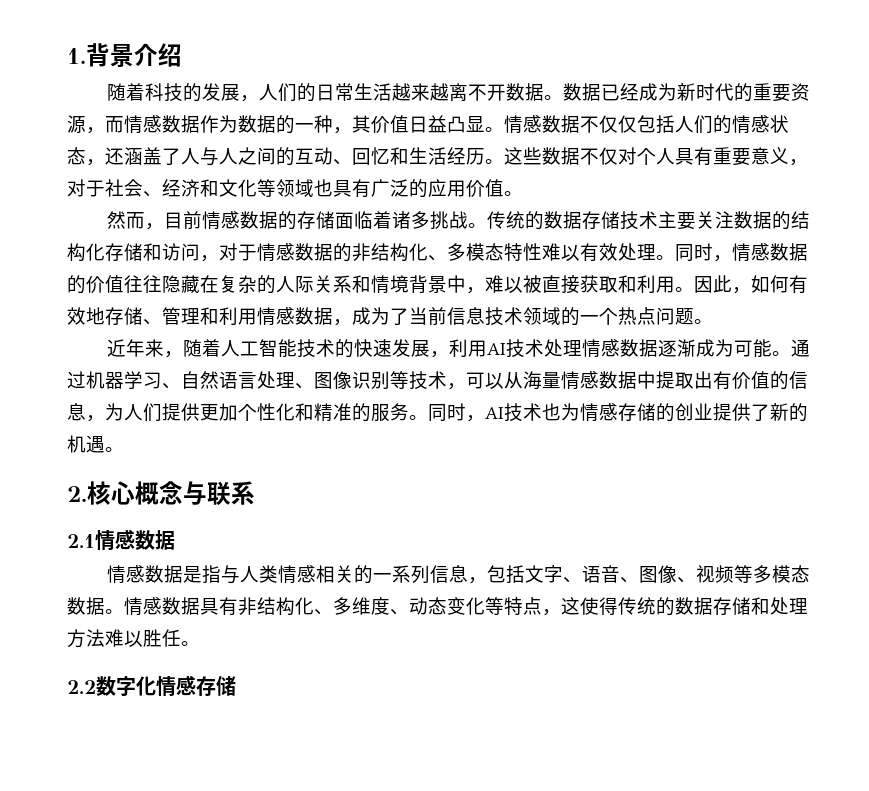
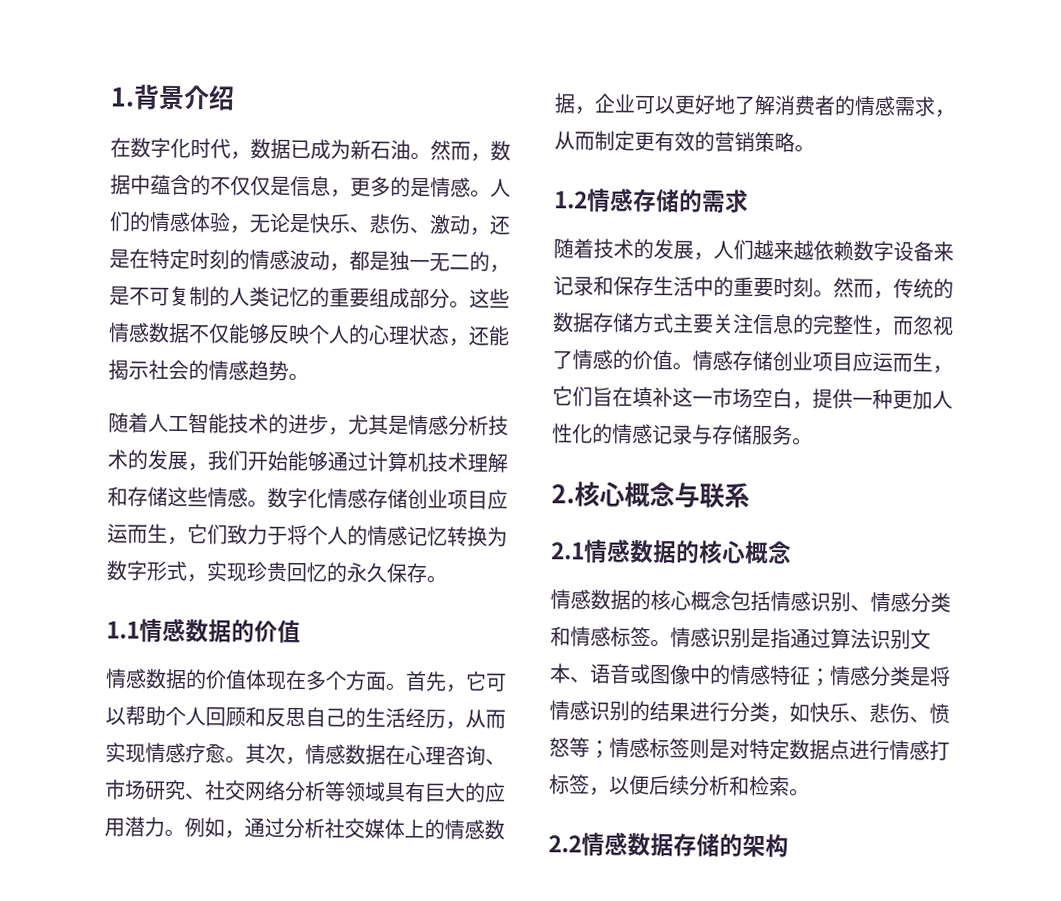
[106,83,810,102] [67,115,789,134] [67,147,808,166] [67,179,523,198] [106,211,810,230] [67,243,808,262] [67,275,808,294] [67,307,713,326] [106,339,183,358] 随着科技的发展，人们的日常生活越来越离不开数据。数据已经成为新时代的重要资源，而情感数据作为数据的一种，其价值日益凸显。情感数据不仅仅包括人们的情感状态，还涵盖了人与人之间的互动、回忆和生活经历。这些数据不仅对个人具有重要意义，对于社会、经济和文化等领域也具有广泛的应用价值。 // 然而，目前情感数据的存储面临着诸多挑战。传统的数据存储技术主要关注数据的结构化存储和访问，对于情感数据的非结构化、多模态特性难以有效处理。同时，情感数据的价值往往隐藏在复杂的人际关系和情境背景中，难以被直接获取和利用。因此，如何有效地存储、管理和利用情感数据，成为了当前信息技术领域的一个热点问题。 // 近年来， -> [110,137,511,162] [110,174,511,198] [109,211,511,236] [109,248,510,273] [109,285,510,309] [108,322,510,347] [108,359,309,382] 在数字化时代，数据已成为新石油。然而，数据中蕴含的不仅仅是信息，更多的是情感。人们的情感体验，无论是快乐、悲伤、激动，还是在特定时刻的情感波动，都是独一无二的，是不可复制的人类记忆的重要组成部分。这些情感数据不仅能够反映个人的心理状态，还能揭示社会的情感趋势。 //
[353,339,810,358] [67,371,808,390] [67,403,808,422] [67,435,105,453] 快速发展，利用AI技术处理情感数据逐渐成为可能。通过机器学习、自然语言处理、图像识别等技术，可以从海量情感数据中提取出有价值的信息，为人们提供更加个性化和精准的服务。同时，AI技术也为情感存储的创业提供了新的机遇 -> [288,413,509,436] [107,449,508,473] [107,486,508,510] [107,523,508,547] [106,560,447,584] [106,618,301,644] [105,668,507,693] [105,705,506,730] [105,742,506,766] [105,779,506,803] [104,816,505,840] [554,93,955,118] [554,130,815,153] [554,188,749,213] [553,238,954,262] [553,275,954,300] [553,312,954,337] [552,349,953,374] [552,386,953,410] [552,423,793,446] 进步，尤其是情感分析技术的发展，我们开始能够通过计算机技术理解和存储这些情感。数字化情感存储创业项目应运而生，它们致力于将个人的情感记忆转换为数字形式，实现珍贵回忆的永久保存。 // 1.1情感数据的价值 // 情感数据的价值体现在多个方面。首先，它可以帮助个人回顾和反思自己的生活经历，从而实现情感疗愈。其次，情感数据在心理咨询、市场研究、社交网络分析等领域具有巨大的应用潜力。例如，通过分析社交媒体上的情感数据，企业可以更好地了解消费者的情感需求，从而制定更有效的营销策略。 // 1.2情感存储的需求 // 随着技术的发展，人们越来越依赖数字设备来记录和保存生活中的重要时刻。然而，传统的数据存储方式主要关注信息的完整性，而忽视了情感的价值。情感存储创业项目应运而生，它们旨在填补这一市场空白，提供一种更加人性化的情感记录与存储服务
[106,565,810,584] [67,597,808,616] [67,629,200,648] [67,675,236,697] // 情感数据是指与人类情感相关的一系列信息，包括文字、语音、图像、视频等多模态数据。情感数据具有非结构化、多维度、动态变化等特点，这使得传统的数据存储和处理方法难以胜任。 // 2.2数字化情感存储 -> [676,540,792,565] [550,589,951,613] [550,626,931,650] [550,663,951,687] [549,700,950,724] [549,737,950,761] [549,774,810,797] [548,832,789,858] 的核心概念 // 情感数据的核心概念包括情感识别、情感分类和情感标签。情感识别是指通过算法识别文本、语音或图像中的情感特征；情感分类是将情感识别的结果进行分类，如快乐、悲伤、愤怒等；情感标签则是对特定数据点进行情感打标签，以便后续分析和检索。 // 2.2情感数据存储的架构

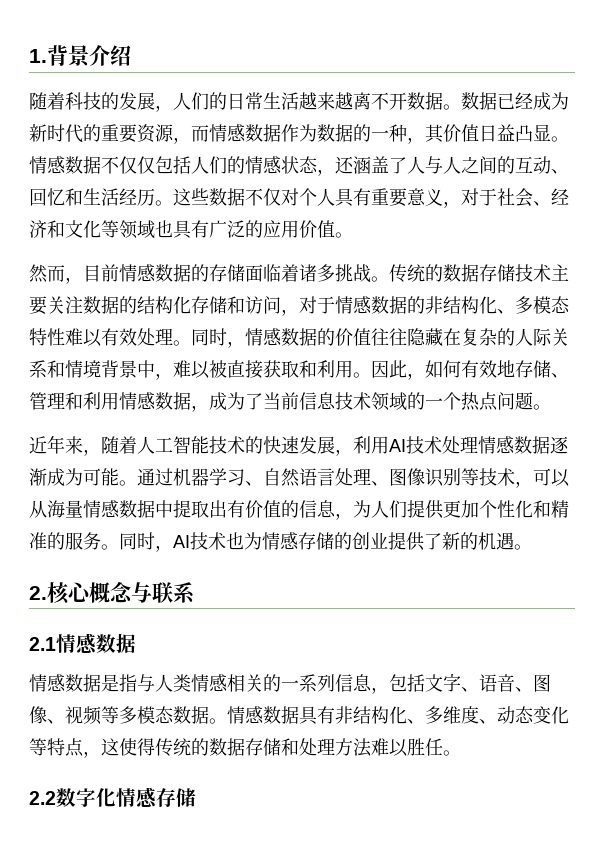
[110,137,511,162] [110,174,511,198] [109,211,511,236] [109,248,510,273] [109,285,510,309] [108,322,510,347] [108,359,309,382] 在数字化时代，数据已成为新石油。然而，数据中蕴含的不仅仅是信息，更多的是情感。人们的情感体验，无论是快乐、悲伤、激动，还是在特定时刻的情感波动，都是独一无二的，是不可复制的人类记忆的重要组成部分。这些情感数据不仅能够反映个人的心理状态，还能揭示社会的情感趋势。 // -> [29,92,569,112] [29,124,569,144] [29,156,569,176] [29,188,569,208] [29,220,353,239] [29,264,569,284] [29,296,570,316] [29,328,569,348] [29,360,569,380] [29,392,551,412] [29,435,101,456] 随着科技的发展，人们的日常生活越来越离不开数据。数据已经成为新时代的重要资源，而情感数据作为数据的一种，其价值日益凸显。情感数据不仅仅包括人们的情感状态，还涵盖了人与人之间的互动、回忆和生活经历。这些数据不仅对个人具有重要意义，对于社会、经济和文化等领域也具有广泛的应用价值。 // 然而，目前情感数据的存储面临着诸多挑战。传统的数据存储技术主要关注数据的结构化存储和访问，对于情感数据的非结构化、多模态特性难以有效处理。同时，情感数据的价值往往隐藏在复杂的人际关系和情境背景中，难以被直接获取和利用。因此，如何有效地存储、管理和利用情感数据，成为了当前信息技术领域的一个热点问题。 // 近年来，
[288,413,509,436] [107,449,508,473] [107,486,508,510] [107,523,508,547] [106,560,447,584] [106,618,301,644] [105,668,507,693] [105,705,506,730] [105,742,506,766] [105,779,506,803] [104,816,505,840] [554,93,955,118] [554,130,815,153] [554,188,749,213] [553,238,954,262] [553,275,954,300] [553,312,954,337] [552,349,953,374] [552,386,953,410] [552,423,793,446] 进步，尤其是情感分析技术的发展，我们开始能够通过计算机技术理解和存储这些情感。数字化情感存储创业项目应运而生，它们致力于将个人的情感记忆转换为数字形式，实现珍贵回忆的永久保存。 // 1.1情感数据的价值 // 情感数据的价值体现在多个方面。首先，它可以帮助个人回顾和反思自己的生活经历，从而实现情感疗愈。其次，情感数据在心理咨询、市场研究、社交网络分析等领域具有巨大的应用潜力。例如，通过分析社交媒体上的情感数据，企业可以更好地了解消费者的情感需求，从而制定更有效的营销策略。 // 1.2情感存储的需求 // 随着技术的发展，人们越来越依赖数字设备来记录和保存生活中的重要时刻。然而，传统的数据存储方式主要关注信息的完整性，而忽视了情感的价值。情感存储创业项目应运而生，它们旨在填补这一市场空白，提供一种更加人性化的情感记录与存储服务 -> [263,436,569,456] [29,468,570,488] [29,500,569,520] [29,532,514,552] 快速发展，利用AI技术处理情感数据逐渐成为可能。通过机器学习、自然语言处理、图像识别等技术，可以从海量情感数据中提取出有价值的信息，为人们提供更加个性化和精准的服务。同时，AI技术也为情感存储的创业提供了新的机遇
[676,540,792,565] [550,589,951,613] [550,626,931,650] [550,663,951,687] [549,700,950,724] [549,737,950,761] [549,774,810,797] [548,832,789,858] 的核心概念 // 情感数据的核心概念包括情感识别、情感分类和情感标签。情感识别是指通过算法识别文本、语音或图像中的情感特征；情感分类是将情感识别的结果进行分类，如快乐、悲伤、愤怒等；情感标签则是对特定数据点进行情感打标签，以便后续分析和检索。 // 2.2情感数据存储的架构 -> [29,673,551,694] [29,706,569,725] [29,738,461,758] [29,787,196,808] // 情感数据是指与人类情感相关的一系列信息，包括文字、语音、图像、视频等多模态数据。情感数据具有非结构化、多维度、动态变化等特点，这使得传统的数据存储和处理方法难以胜任。 // 2.2数字化情感存储

